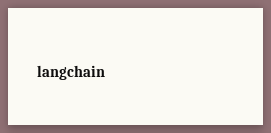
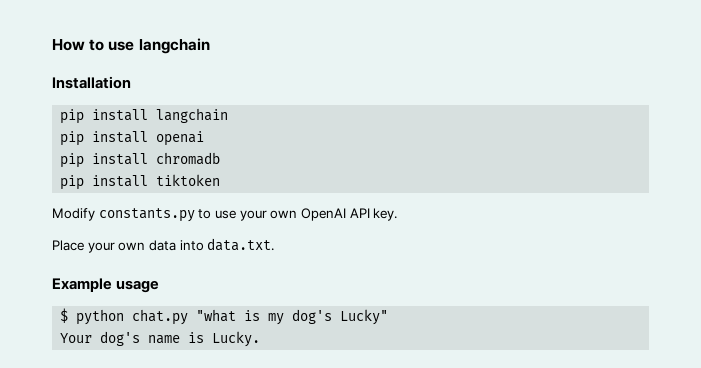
[37,65,105,80] langchain -> [52,38,210,54] [52,76,131,89] [60,108,229,124] [60,131,205,146] [60,152,221,168] [60,174,221,190] [52,208,398,222] [52,238,275,253] [52,278,160,293] [60,308,389,325] [60,331,261,347] How to use langchain // Installation // pip install langchain // pip install openai // pip install chromadb // pip install tiktoken // Modify constants.py to use your own OpenAI API key. // Place your own data into data.txt. // Example usage // $ python chat.py "what is my dog's Lucky" // Your dog's name is Lucky.

